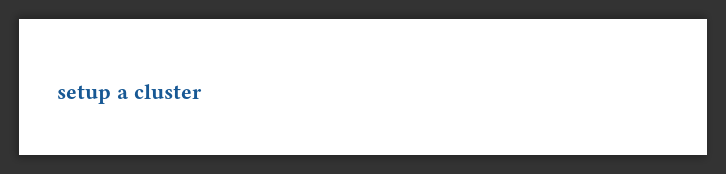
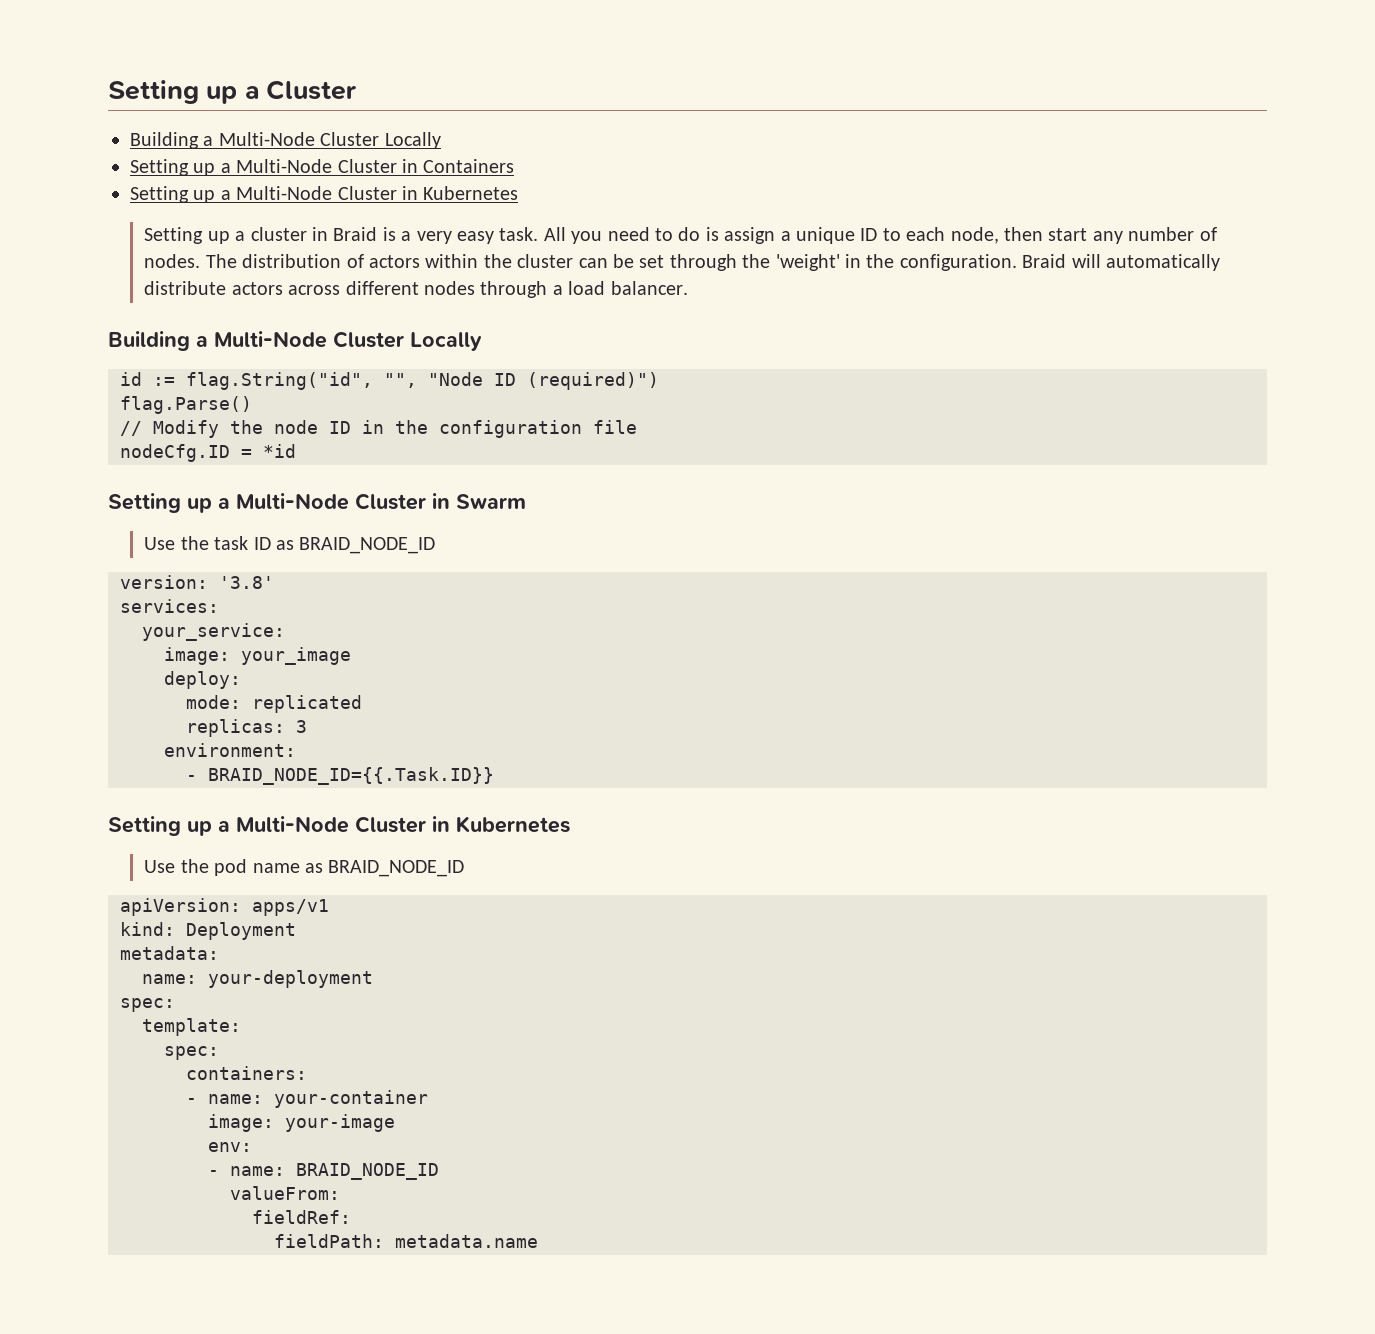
[57,84,202,104] setup a cluster -> [108,80,356,104] [130,132,441,149] [130,159,515,176] [130,186,519,203] [144,227,1217,244] [144,254,1220,271] [144,281,688,298] [108,331,482,351] [120,372,659,390] [120,396,252,414] [120,420,637,438] [120,444,296,462] [108,493,526,513] [144,536,436,554] [120,575,274,589] [120,599,219,613] [142,623,285,641] [164,647,351,665] [164,671,241,689] [186,695,362,713] [186,719,307,737] [164,743,296,757] [186,767,494,785] [108,816,570,836] [144,859,465,877] [120,898,329,916] [120,922,296,940] [120,946,219,960] [142,970,373,988] [120,998,175,1012] [142,1018,241,1036] [164,1046,219,1060] [186,1066,307,1080] [186,1090,428,1108] [208,1114,395,1132] [208,1142,252,1152] [208,1163,439,1180] [230,1186,340,1200] [252,1210,351,1224] [274,1234,538,1248] Setting up a Cluster // Building a Multi-Node Cluster Locally // Setting up a Multi-Node Cluster in Containers // Setting up a Multi-Node Cluster in Kubernetes // Setting up a cluster in Braid is a very easy task. All you need to do is assign a unique ID to each node, then start any number of nodes. The distribution of actors within the cluster can be set through the 'weight' in the configuration. Braid will automatically distribute actors across different nodes through a load balancer. // Building a Multi-Node Cluster Locally // id := flag.String("id", "", "Node ID (required)") // flag.Parse() // // Modify the node ID in the configuration file // nodeCfg.ID = *id // Setting up a Multi-Node Cluster in Swarm // Use the task ID as BRAID_NODE_ID // version: '3.8' // services: // your_service: // image: your_image // deploy: // mode: replicated // replicas: 3 // environment: // - BRAID_NODE_ID={{.Task.ID}} // Setting up a Multi-Node Cluster in Kubernetes // Use the pod name as BRAID_NODE_ID // apiVersion: apps/v1 // kind: Deployment // metadata: // name: your-deployment // spec: // template: // spec: // containers: // - name: your-container // image: your-image // env: // - name: BRAID_NODE_ID // valueFrom: // fieldRef: // fieldPath: metadata.name

